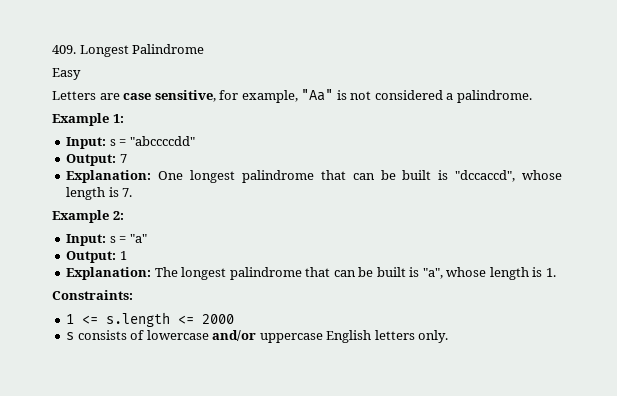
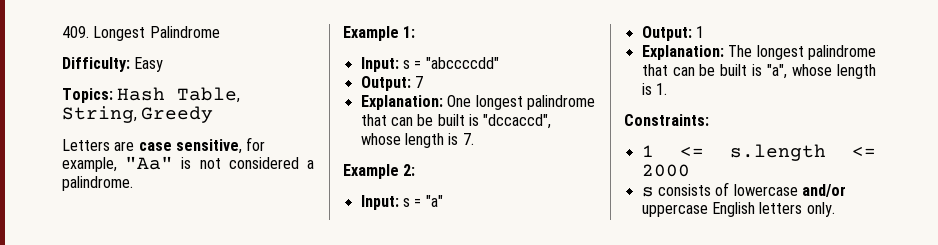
(205, 49) none -> [62,57,130,72] Difficulty:
(81, 74) none -> [62,87,241,103] [62,106,214,123] // Topics: Hash Table, String, Greedy

